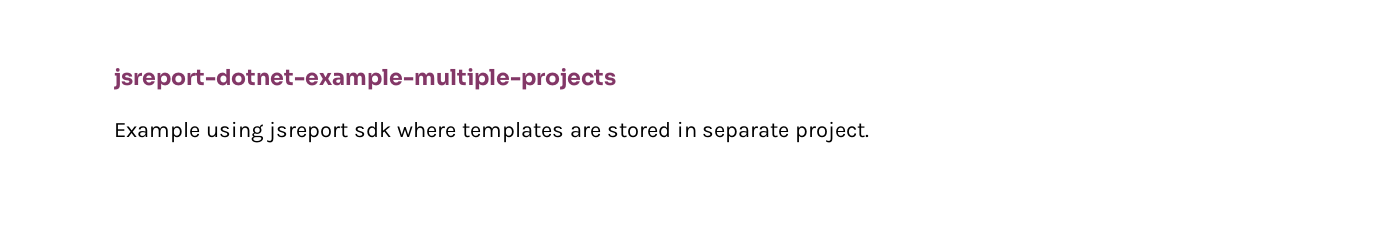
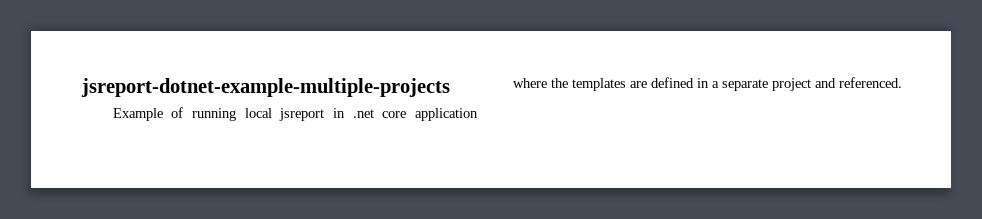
[205,121,870,143] using jsreport sdk where templates are stored in separate project. -> [171,107,478,121] [513,77,902,91] of running local jsreport in .net core application where the templates are defined in a separate project and referenced.

